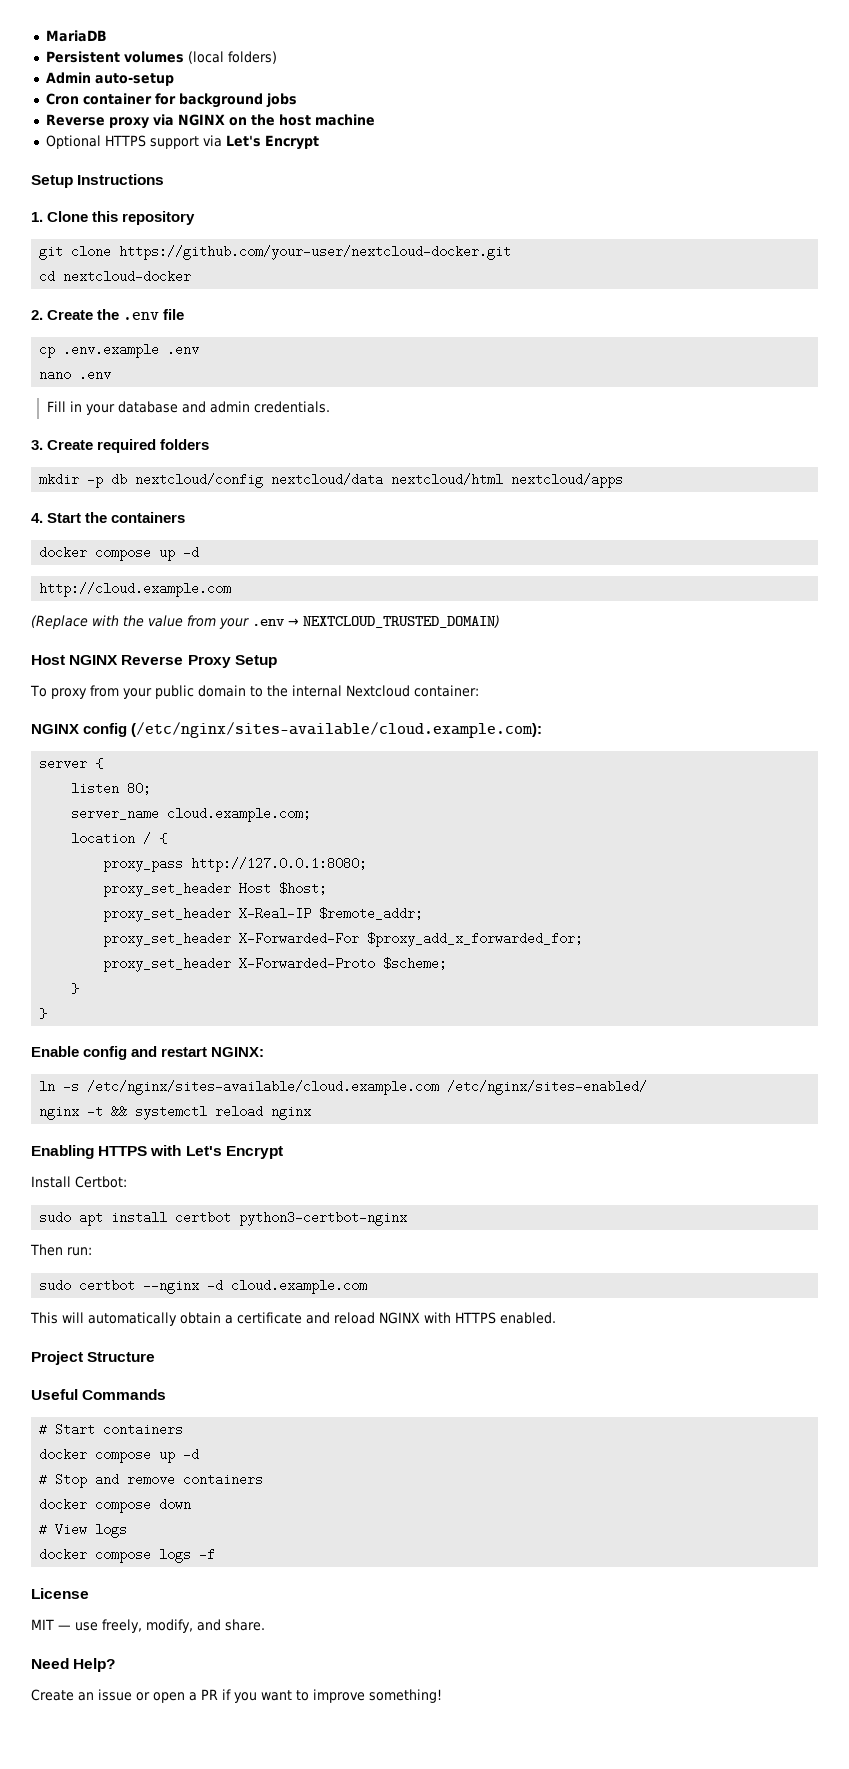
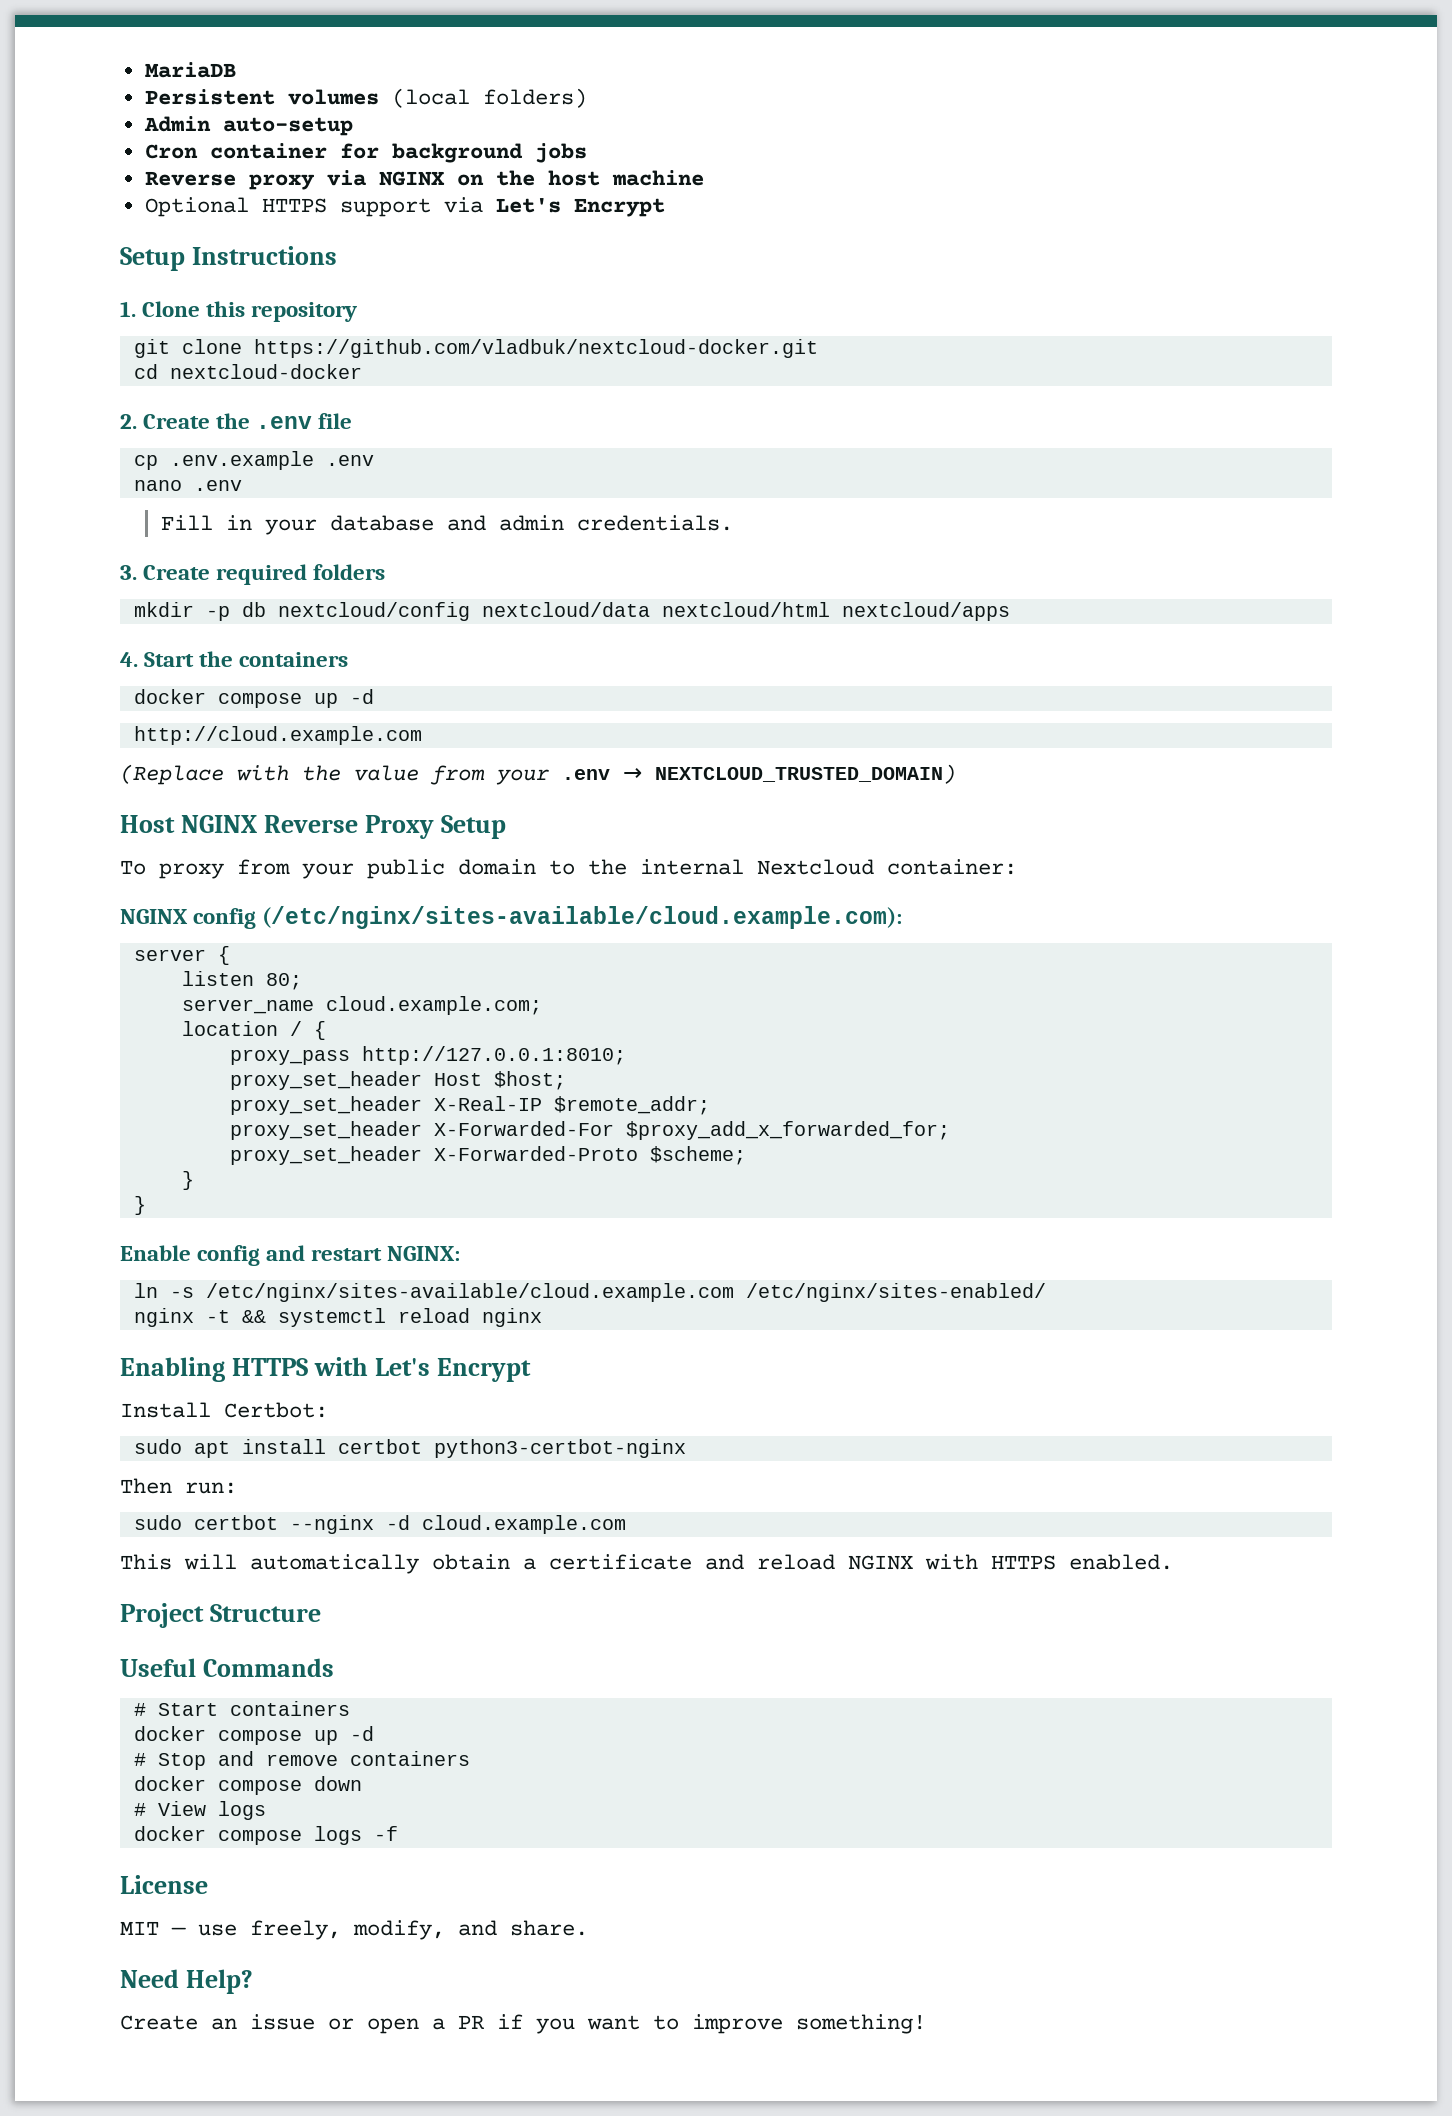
[119,245,512,260] https://github.com/your-user/nextcloud-docker.git -> [253,339,818,358] https://github.com/vladbuk/nextcloud-docker.git
[191,857,368,872] http://127.0.0.1:8080; -> [361,1046,626,1065] http://127.0.0.1:8010;

